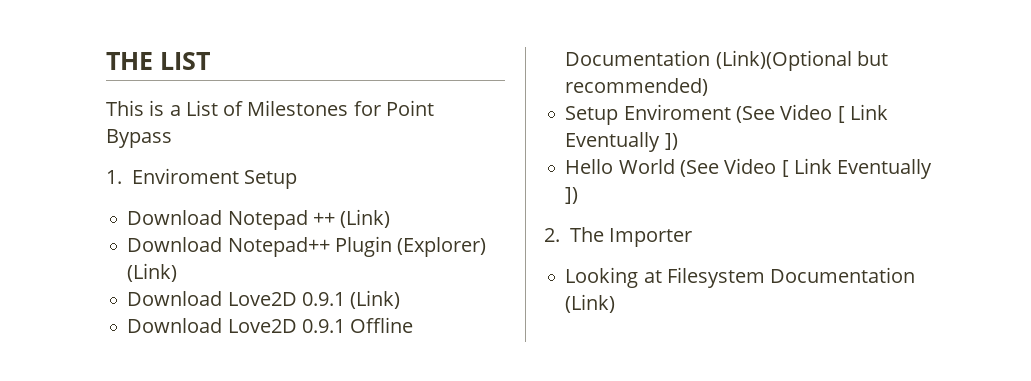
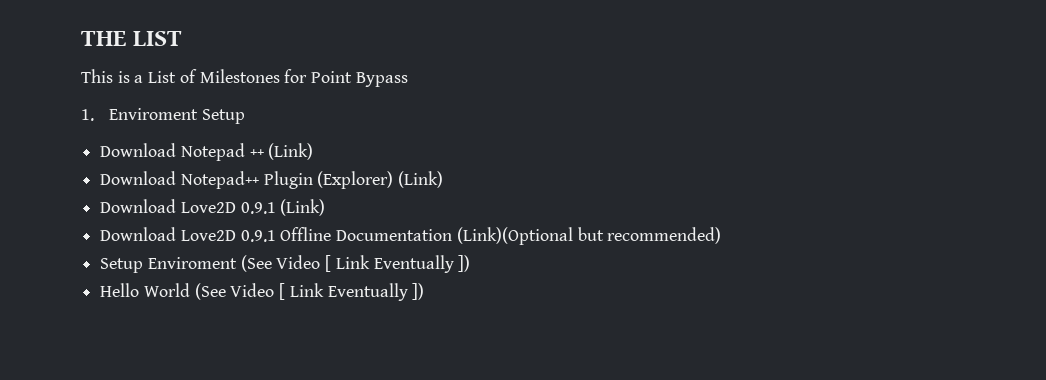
[544,227,693,247] [565,267,916,288] [565,294,616,313] // 2. The Importer // Looking at Filesystem Documentation (Link) -> (425, 291) none

